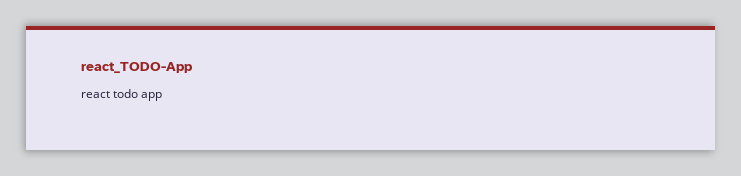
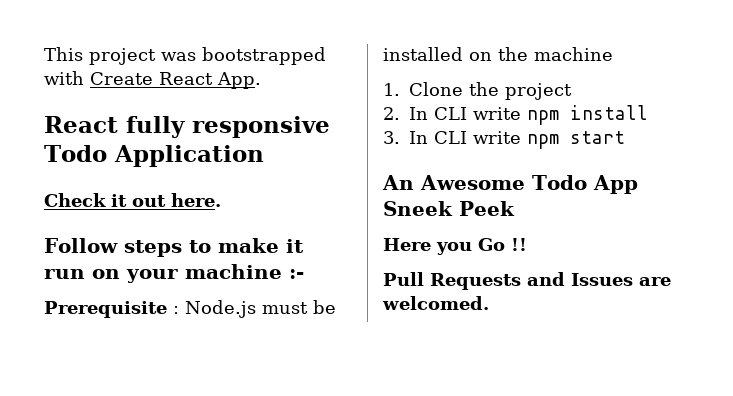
[81,62,193,73] [81,89,163,101] react_TODO-App // react todo app -> [44,47,326,65] [44,71,261,89] [44,116,330,138] [44,145,264,167] [44,193,221,207] [44,238,304,257] [44,264,304,283] [44,300,336,318] [383,47,613,61] [383,82,572,100] [383,105,648,125] [383,131,625,149] [382,175,638,194] [383,201,515,216] [383,238,527,255] [383,272,671,290] [382,296,489,310] This project was bootstrapped with Create React App. // React fully responsive Todo Application // Check it out here. // Follow steps to make it run on your machine :- // Prerequisite : Node.js must be installed on the machine // 1. Clone the project // 2. In CLI write npm install // 3. In CLI write npm start // An Awesome Todo App Sneek Peek // Here you Go !! // Pull Requests and Issues are welcomed.

